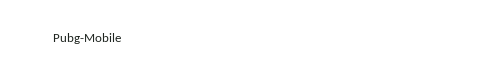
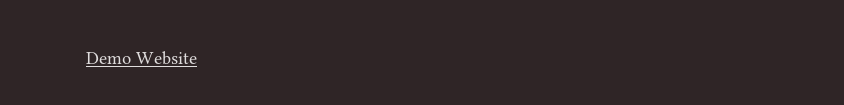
[53,33,121,44] Pubg-Mobile -> [86,51,197,65] Demo Website

